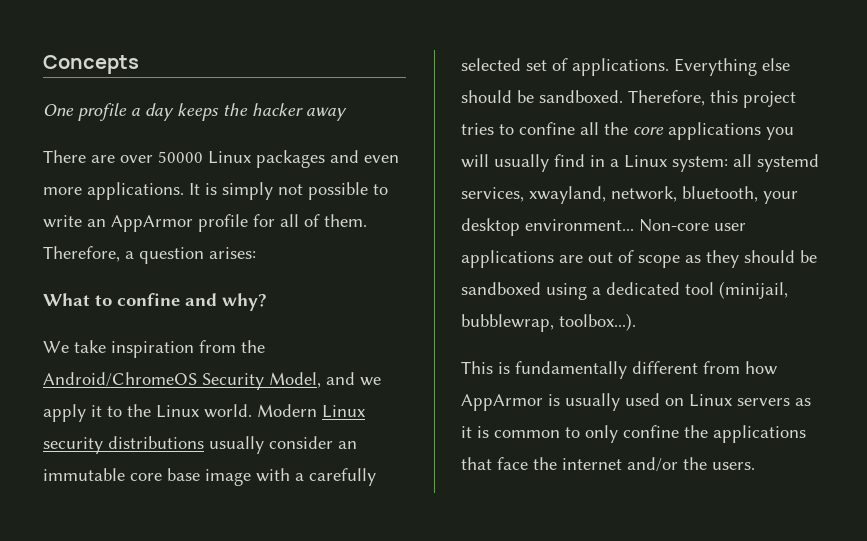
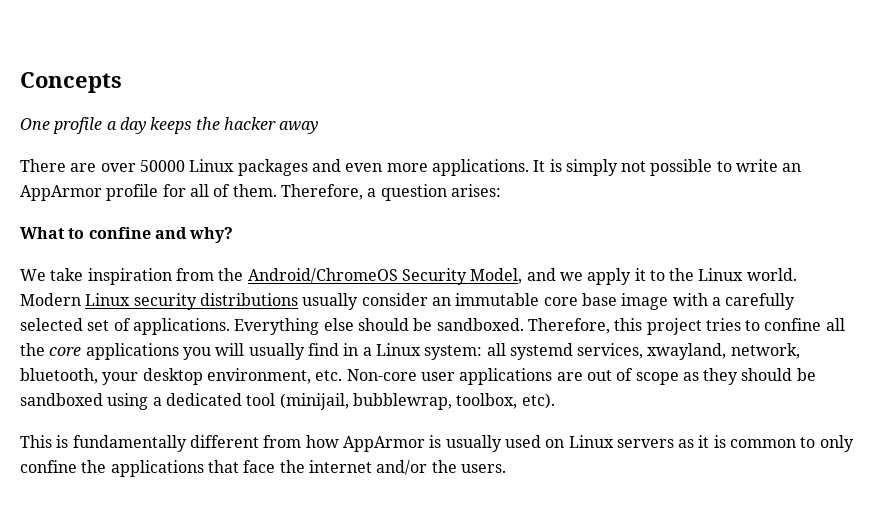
[525,219,634,231] environment... -> [206,368,343,384] environment, etc.
[559,313,636,331] toolbox...). -> [456,393,555,409] toolbox, etc).

